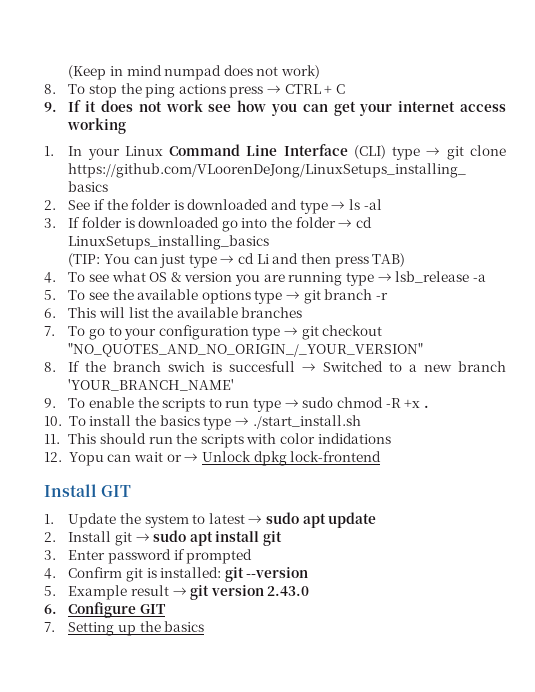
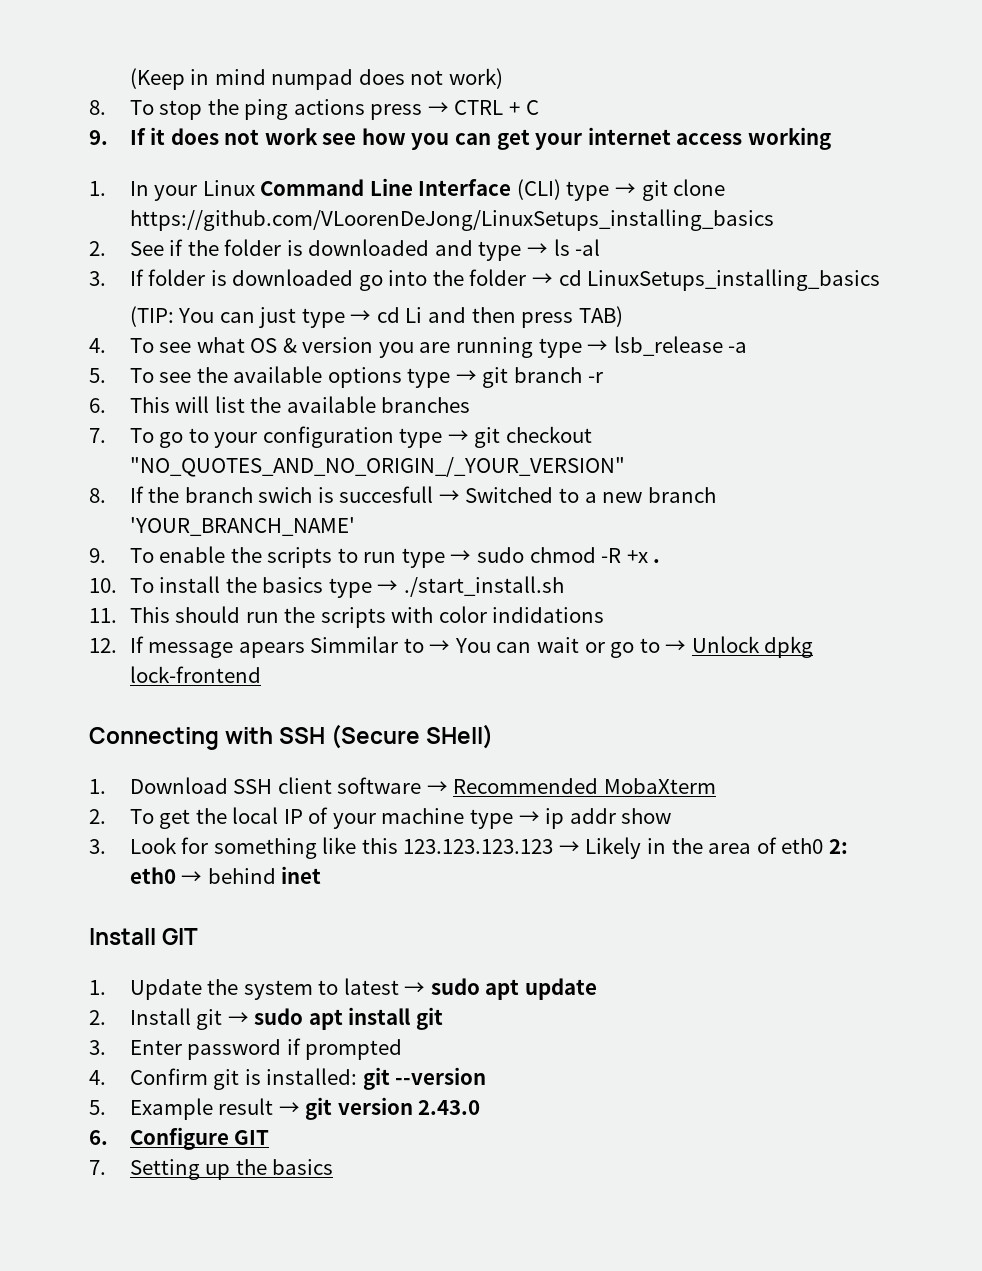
[68,452,104,466] Yopu -> [129,636,491,658] If message apears Simmilar to → You
(182, 458) none -> [610,638,660,658] go to
(382, 456) none -> [89,724,494,750] [89,777,716,794] [89,807,672,829] [89,837,848,859] [129,866,322,884] // Connecting with SSH (Secure SHell) // 1. Download SSH client software → Recommended MobaXterm // 2. To get the local IP of your machine type → ip addr show // 3. Look for something like this 123.123.123.123 → Likely in the area of eth0 2: eth0 → behind inet

